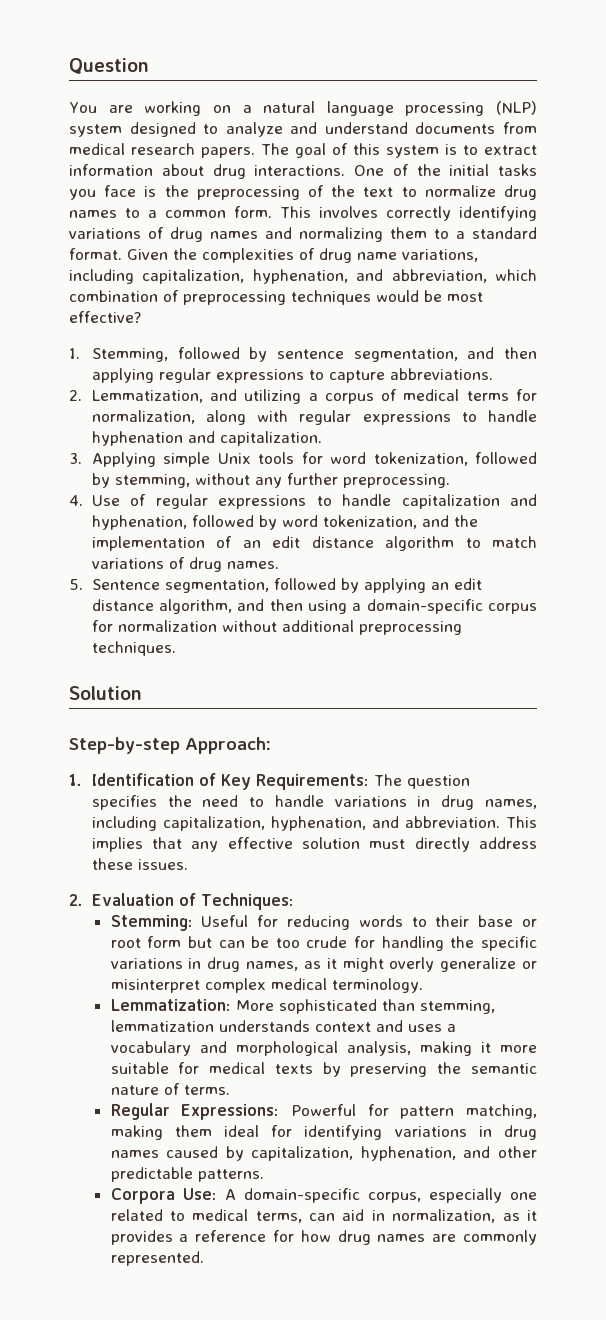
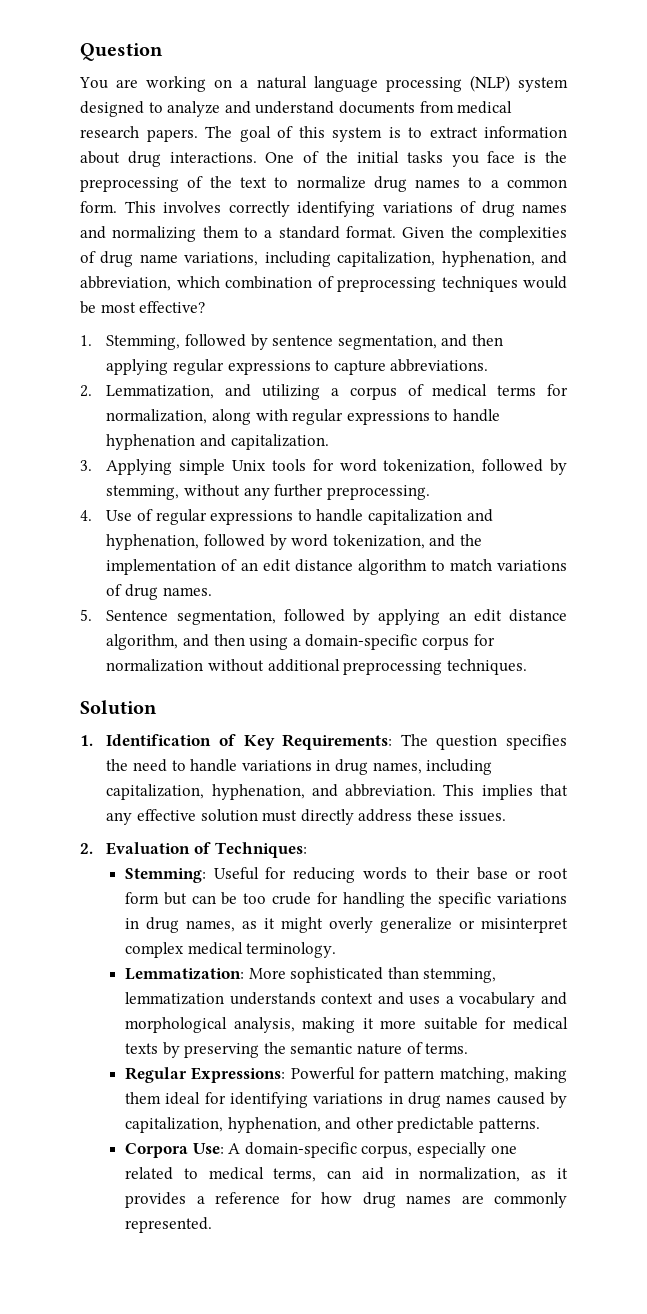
[69,737,271,754] // Step-by-step Approach: -> (157, 707) none

